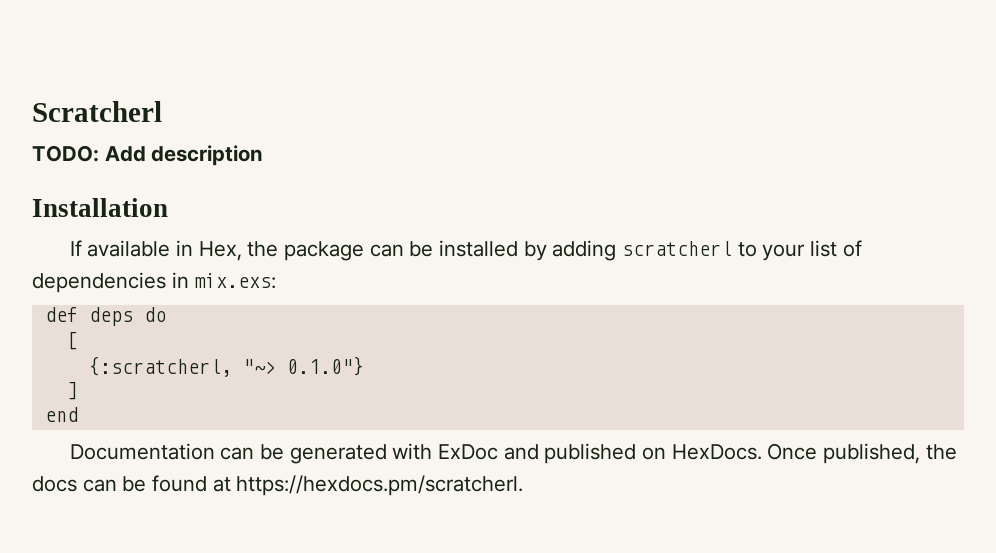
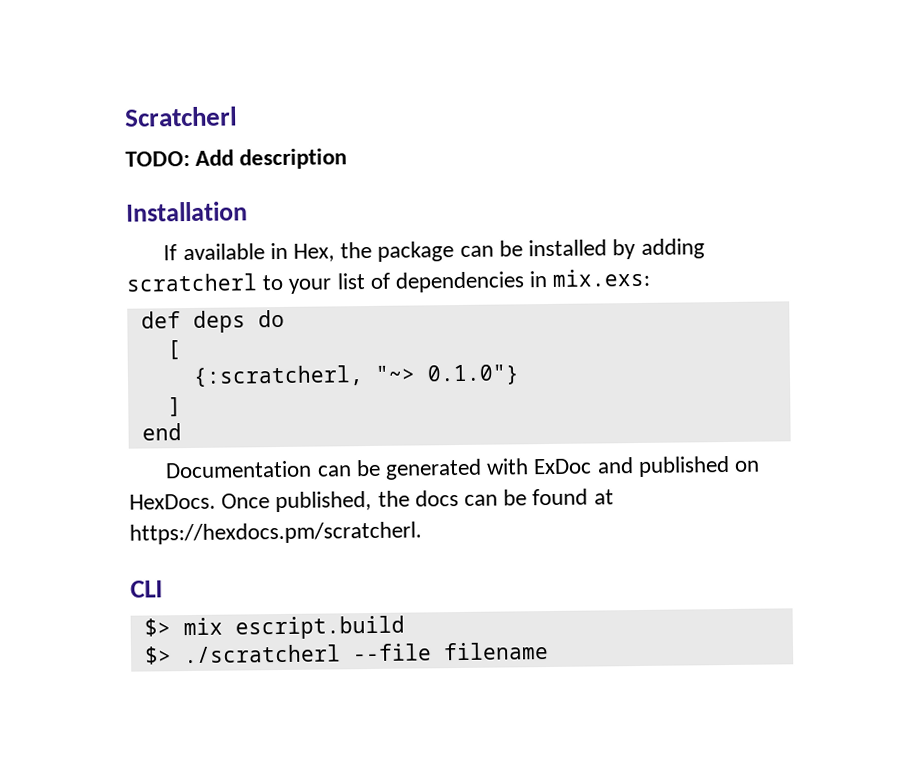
(524, 485) none -> [130,580,163,598] [143,615,405,640] [143,642,549,665] // CLI // $> mix escript.build // $> ./scratcherl --file filename

